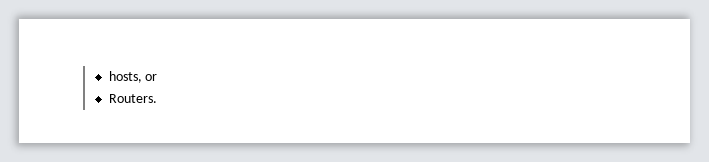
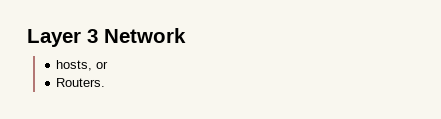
(108, 77) none -> [27,28,186,47] Layer 3 Network //

